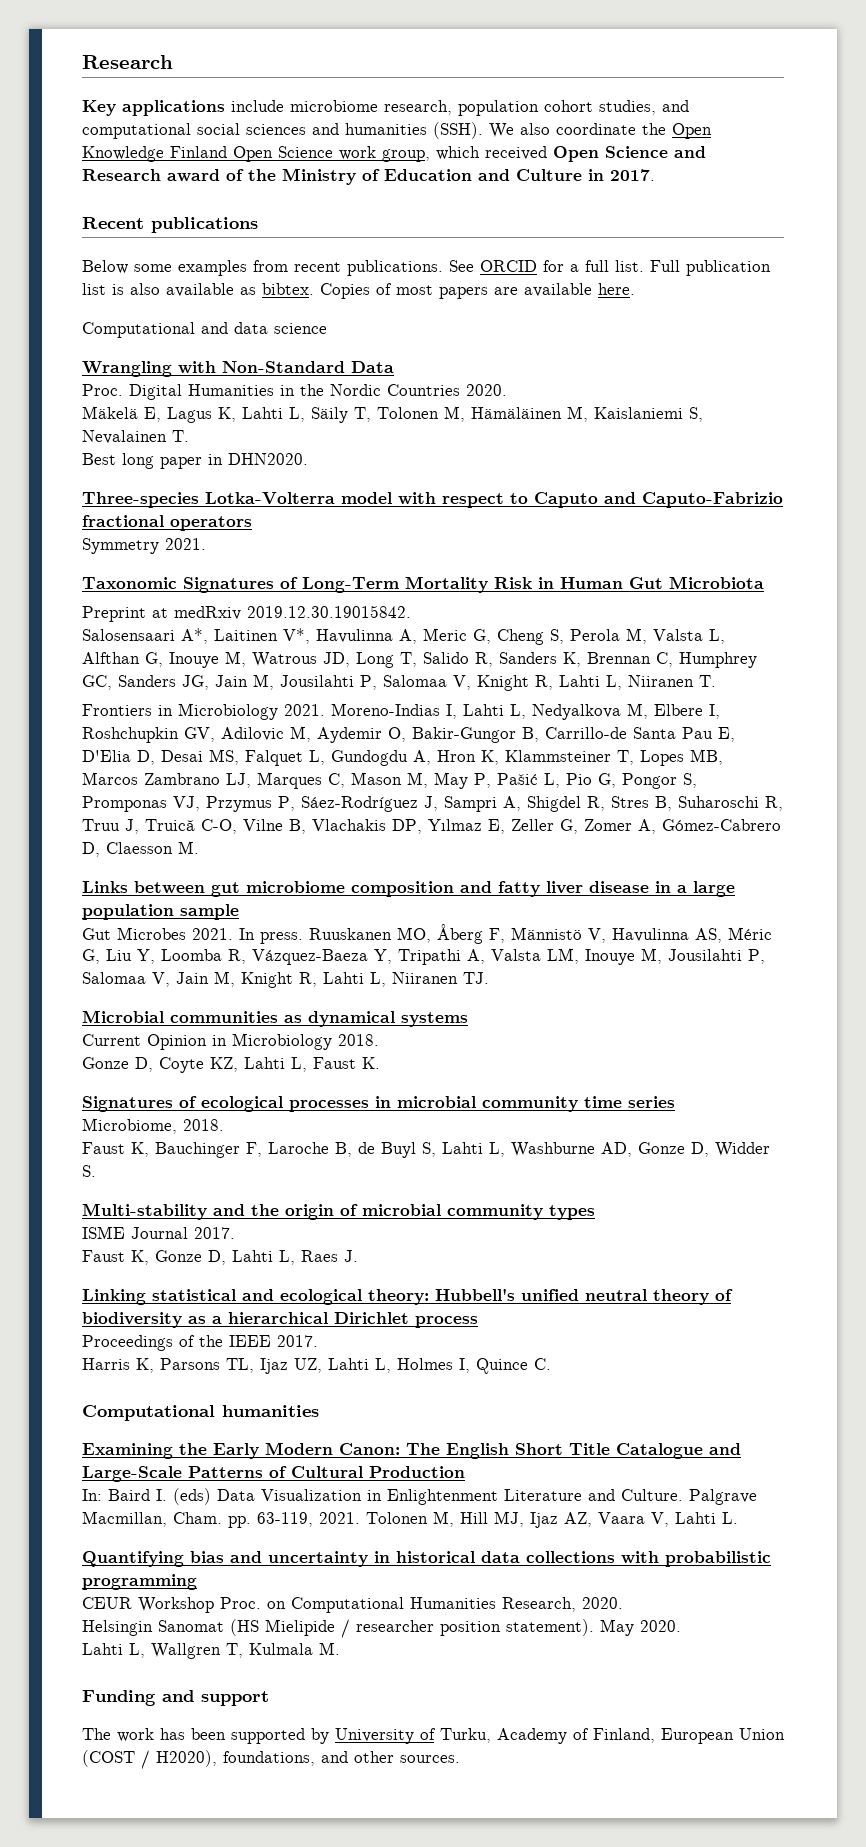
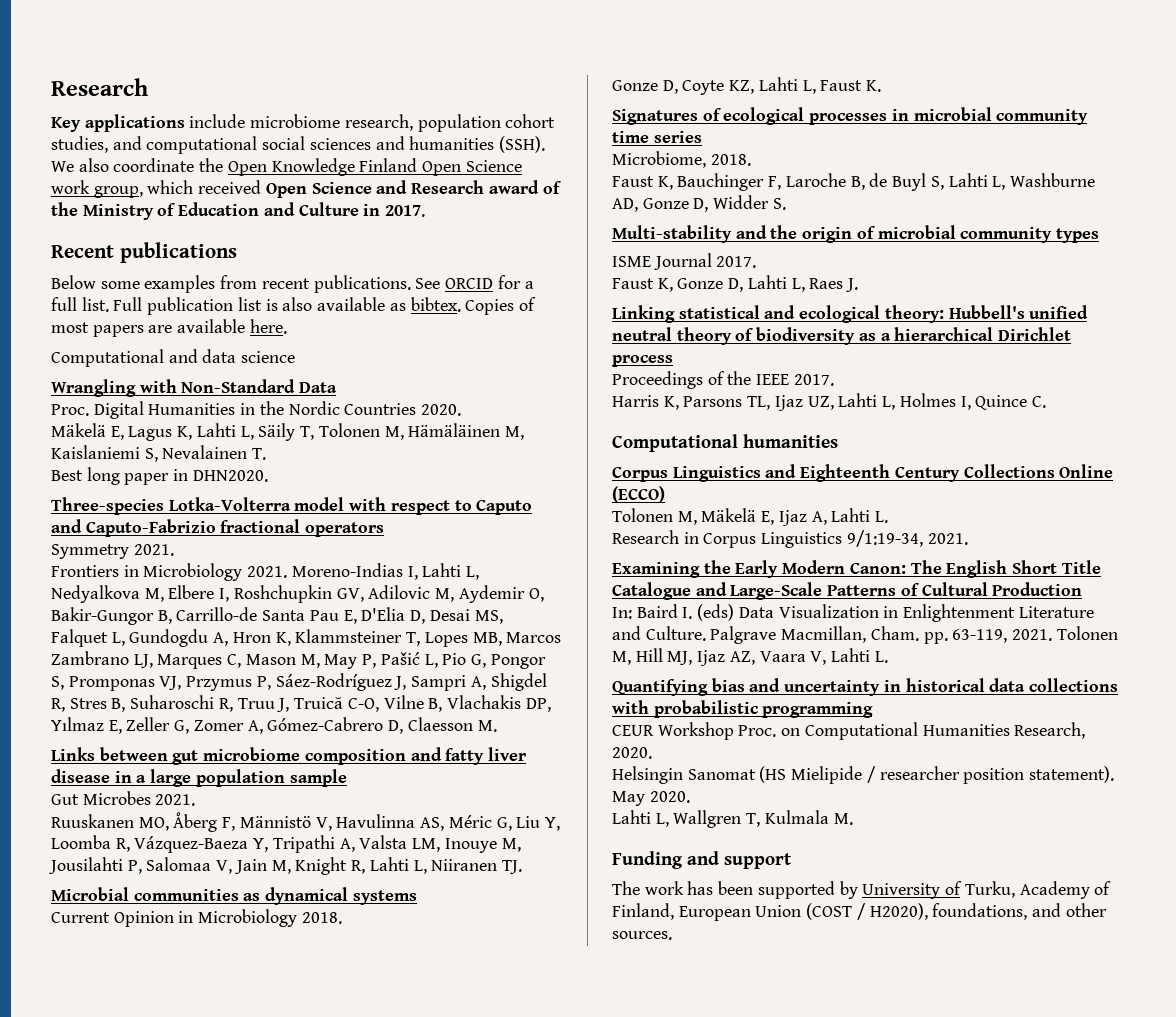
[82,576,764,593] [82,605,411,622] [82,628,725,645] [82,651,757,668] [82,674,716,691] // Taxonomic Signatures of Long-Term Mortality Risk in Human Gut Microbiota // Preprint at medRxiv 2019.12.30.19015842. // Salosensaari A*, Laitinen V*, Havulinna A, Meric G, Cheng S, Perola M, Valsta L, Alfthan G, Inouye M, Watrous JD, Long T, Salido R, Sanders K, Brennan C, Humphrey GC, Sanders JG, Jain M, Jousilahti P, Salomaa V, Knight R, Lahti L, Niiranen T. -> (174, 550) none
[239,928,303,944] In press. -> (196, 800) //
(319, 1411) none -> [612,464,1114,482] [612,486,665,503] [612,508,889,526] [612,530,968,548] // Corpus Linguistics and Eighteenth Century Collections Online (ECCO) // Tolonen M, Mäkelä E, Ijaz A, Lahti L. // Research in Corpus Linguistics 9/1:19-34, 2021.

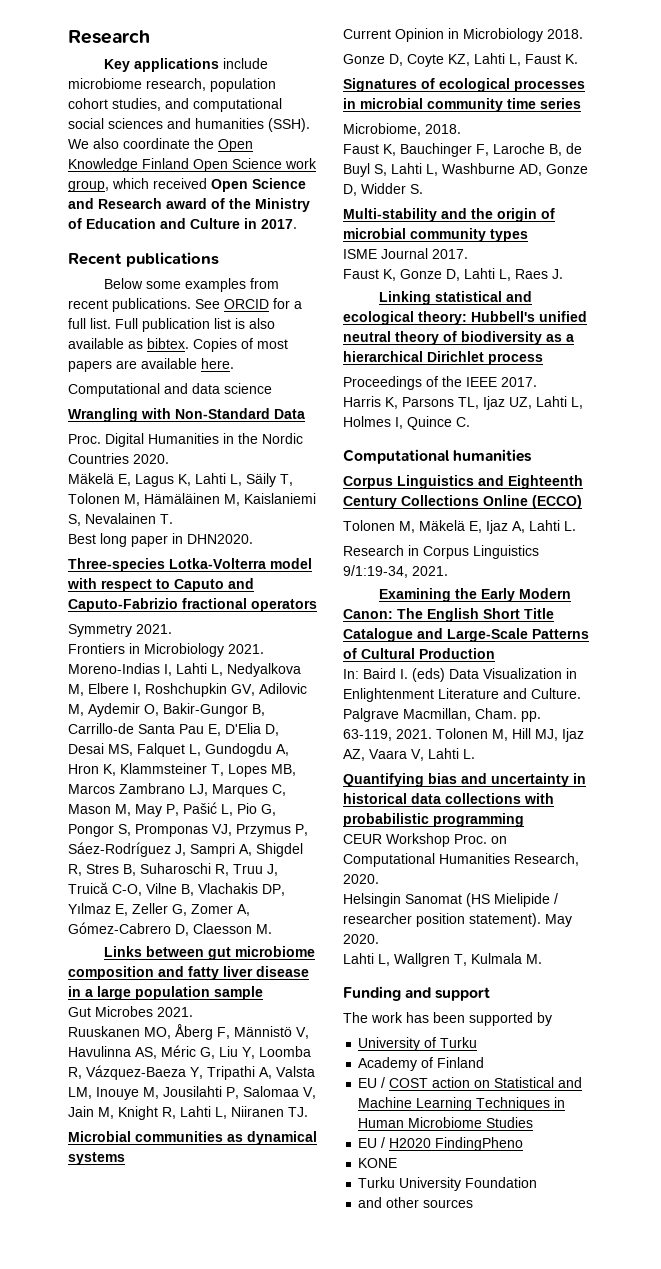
(858, 890) none -> (552, 1019) //
[964,881,1015,898] Turku, -> [440,1037,478,1048] Turku //
[612,903,1028,921] Finland, European Union (COST / H2020), foundations, -> [437,1057,485,1068] [358,1077,583,1088] [358,1097,566,1111] [358,1117,534,1128] [358,1137,524,1151] [358,1158,398,1168] [358,1177,538,1191] Finland // EU / COST action on Statistical and Machine Learning Techniques in Human Microbiome Studies // EU / H2020 FindingPheno // KONE // Turku University Foundation //
[612,931,672,940] sources. -> [423,1199,474,1208] sources

